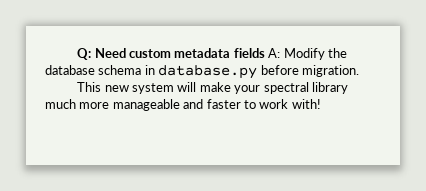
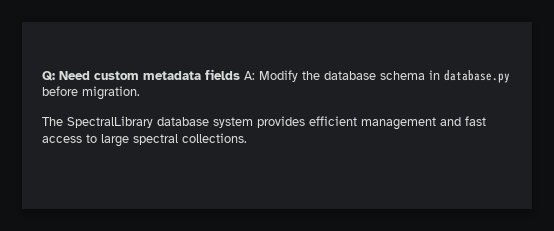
[77,82,348,94] [45,99,321,111] This new system will make your spectral library much more manageable and faster to work with! -> [42,116,486,130] [42,133,247,147] The SpectralLibrary database system provides efficient management and fast access to large spectral collections.

